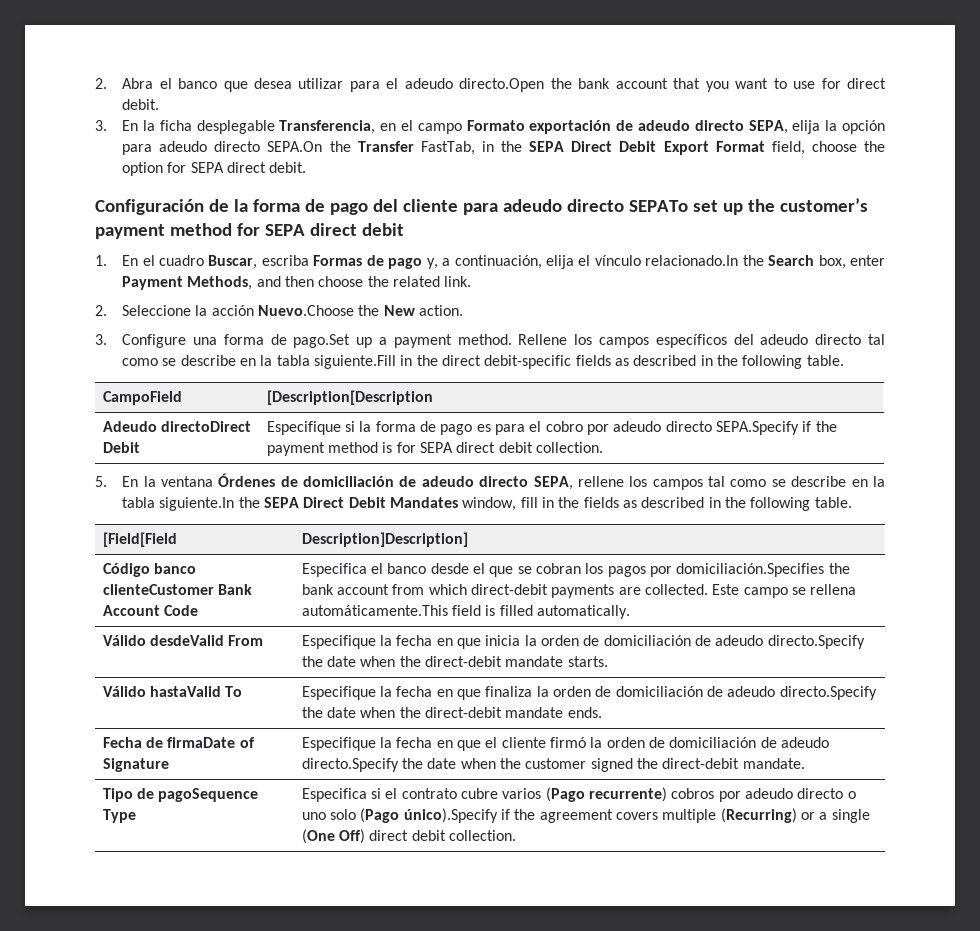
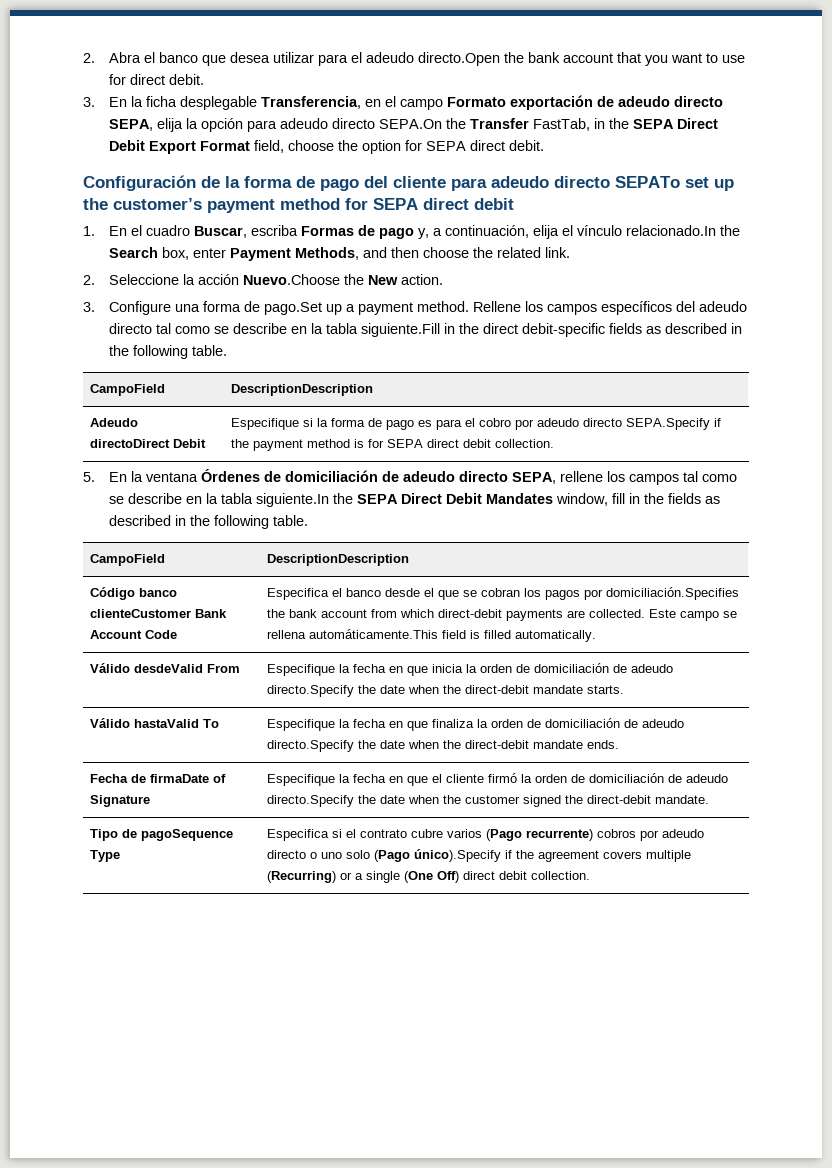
[266,390,433,405] [Description[Description -> [231,384,374,396] DescriptionDescription
[102,532,177,547] [301,532,468,547] [Field[Field | Description]Description] -> [90,554,166,566] [267,554,410,566] CampoField | DescriptionDescription

